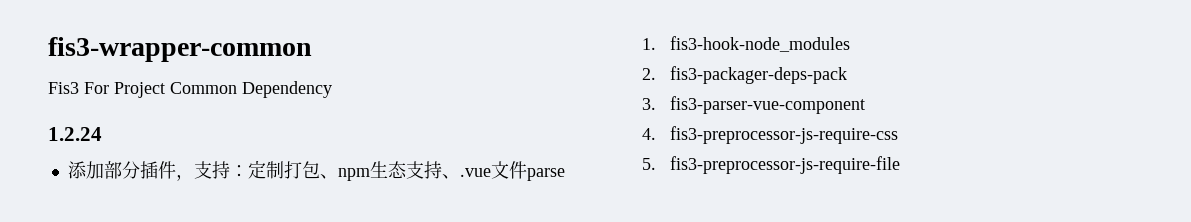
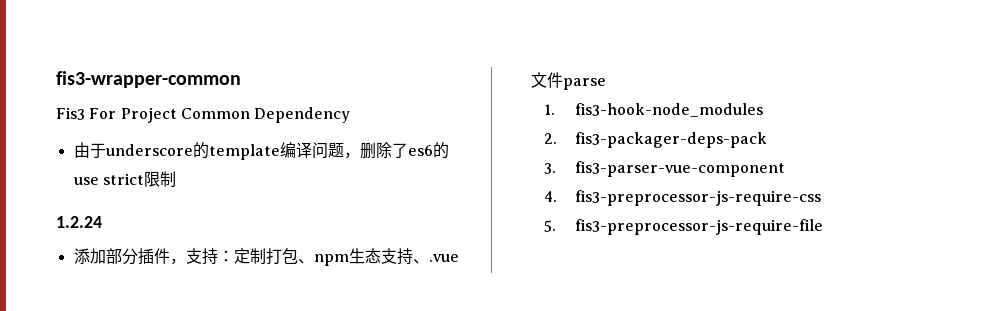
(332, 89) none -> [73,142,449,160] [73,171,176,187] // 由于underscore的template编译问题，删除了es6的use strict限制

